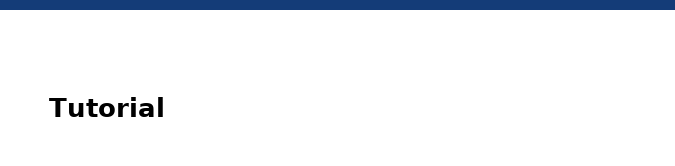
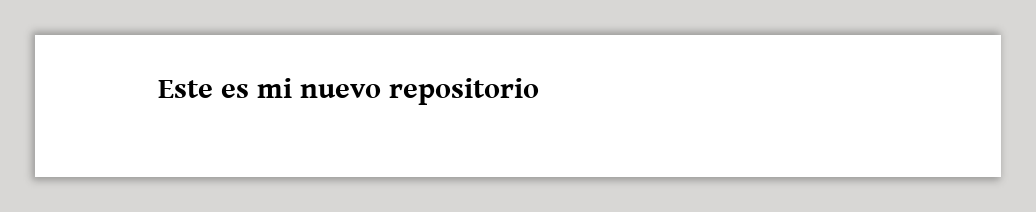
[49,97,165,117] Tutorial -> [158,78,540,105] Este es mi nuevo repositorio

